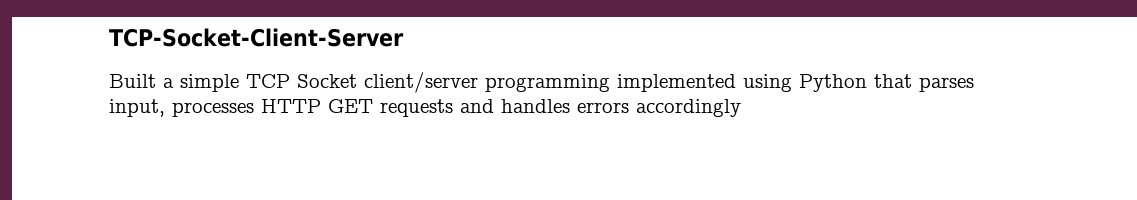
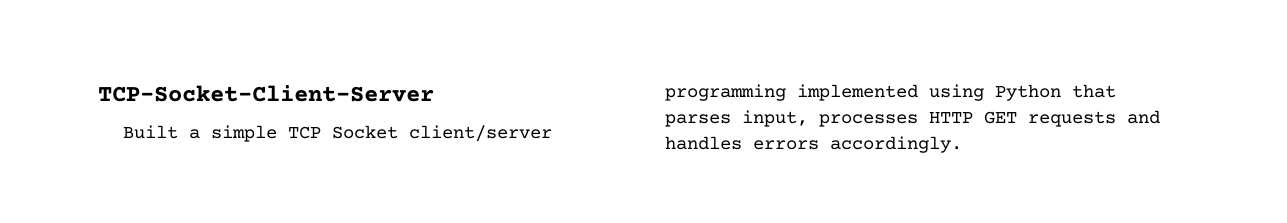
[636,99,741,117] accordingly -> [830,136,962,153] accordingly.

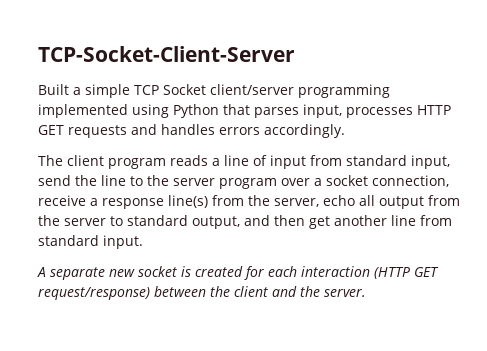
(962, 144) none -> [38,155,450,169] [38,175,449,189] [38,195,460,209] [38,215,452,229] [38,235,143,249] [37,266,439,280] [38,286,366,300] // The client program reads a line of input from standard input, send the line to the server program over a socket connection, receive a response line(s) from the server, echo all output from the server to standard output, and then get another line from standard input. // A separate new socket is created for each interaction (HTTP GET request/response) between the client and the server.

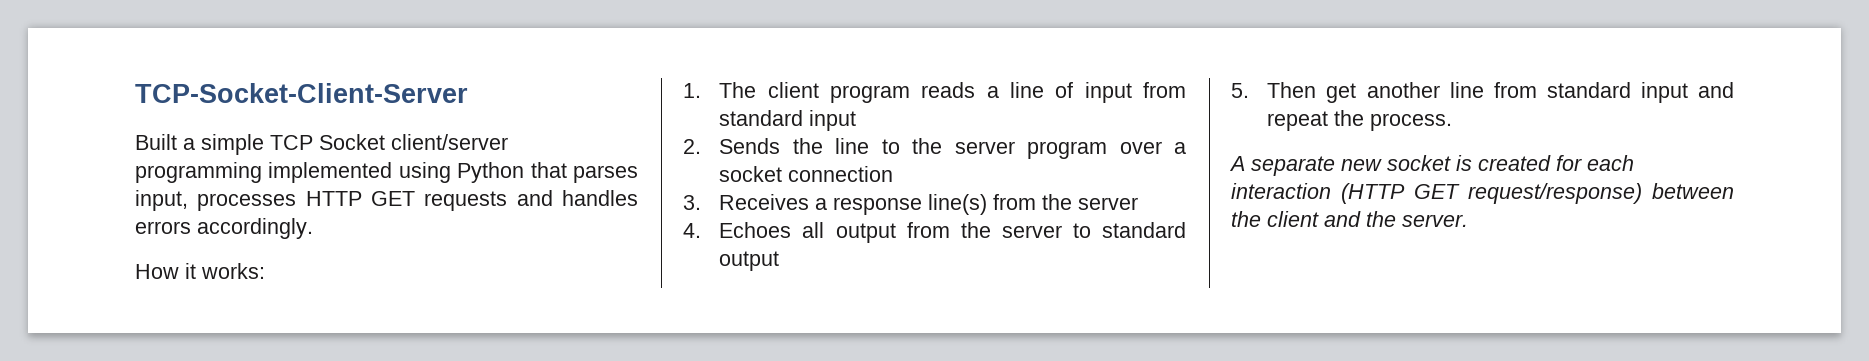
(345, 131) none -> [135,263,265,279] [683,83,701,98] How it works: // 1.
[411,155,450,169] [38,175,71,186] input, send -> [809,110,857,131] [683,138,781,154] input // 2. Sends
[372,175,449,187] [38,195,86,206] connection, receive -> [788,166,894,182] [683,194,810,210] connection // 3. Receives
[274,195,355,207] server, echo -> [1078,197,1139,210] [683,222,792,238] server // 4. Echoes
[192,215,305,229] output, and then -> [719,251,780,271] [1231,82,1317,98] output // 5. Then
[103,235,143,249] input. -> [1640,82,1734,103] [1267,110,1453,131] input and repeat the process.

